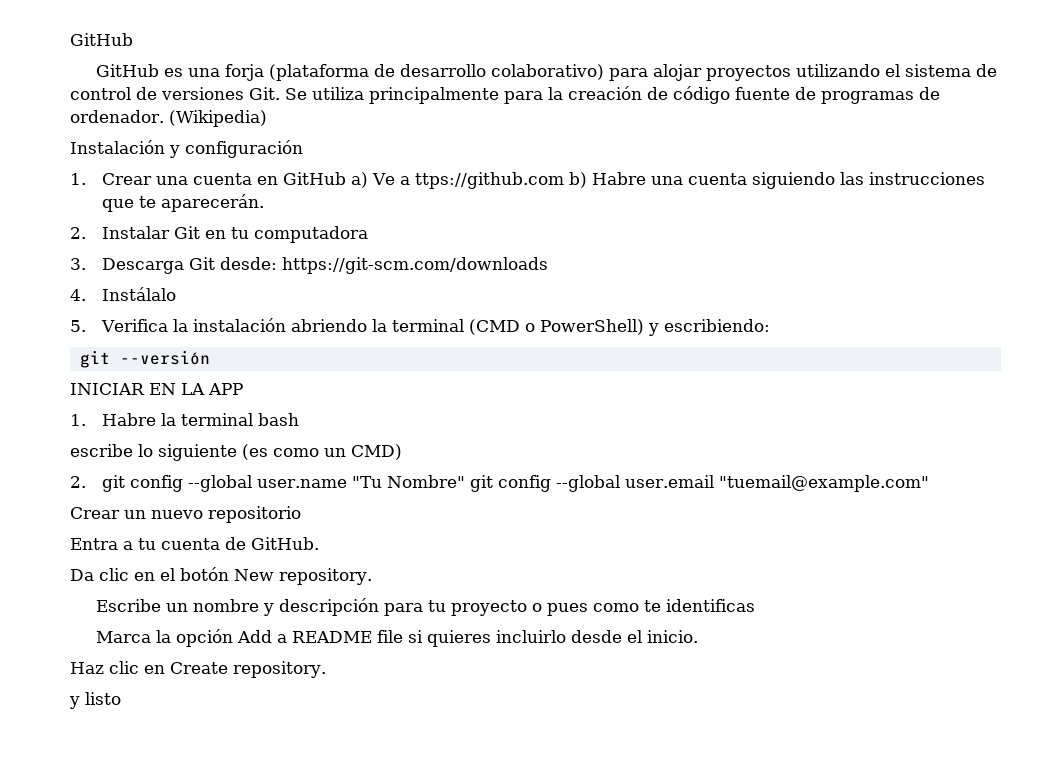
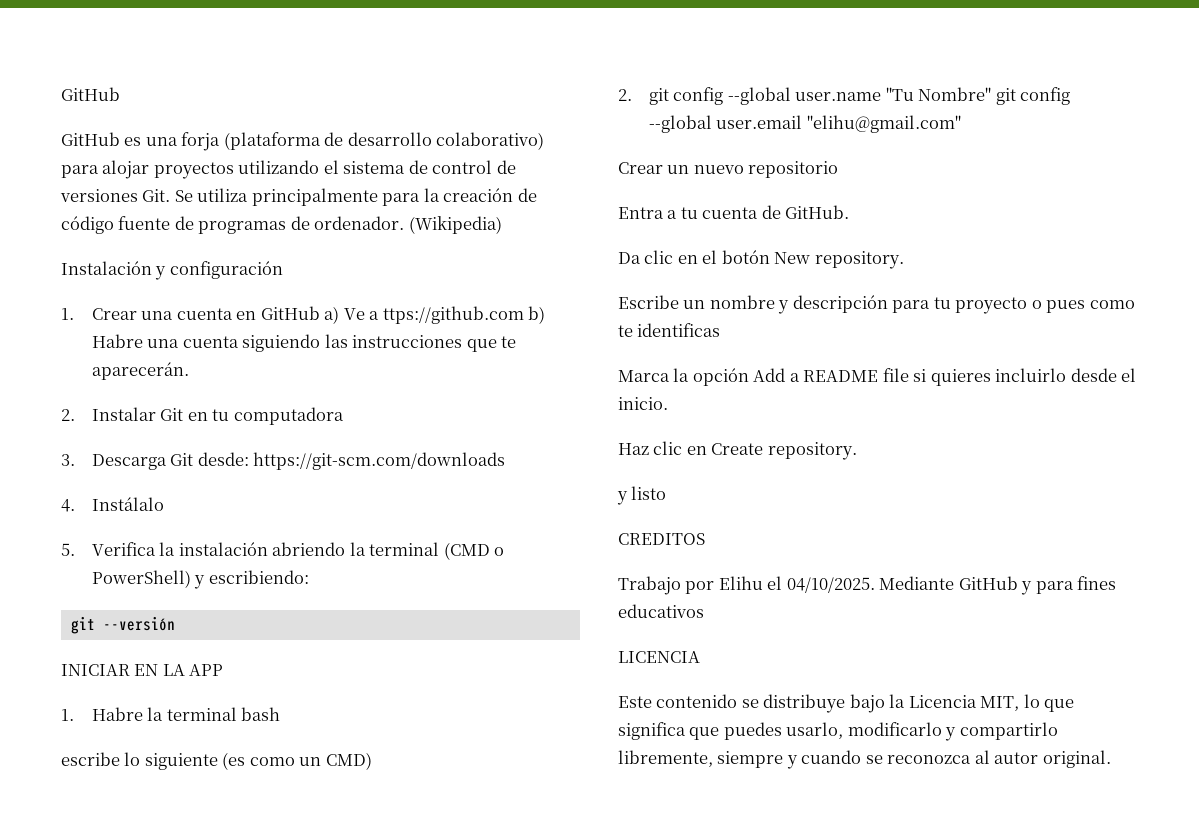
[719,475,930,492] "tuemail@example.com" -> [806,115,961,133] "elihu@gmail.com"
(121, 698) none -> [618,533,705,545] [618,576,1117,595] [618,604,704,618] [618,651,700,663] [618,694,1075,713] [618,722,1058,741] [618,750,1111,769] // CREDITOS // Trabajo por Elihu el 04/10/2025. Mediante GitHub y para fines educativos // LICENCIA // Este contenido se distribuye bajo la Licencia MIT, lo que significa que puedes usarlo, modificarlo y compartirlo libremente, siempre y cuando se reconozca al autor original.

